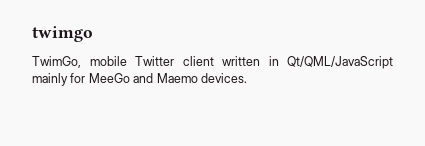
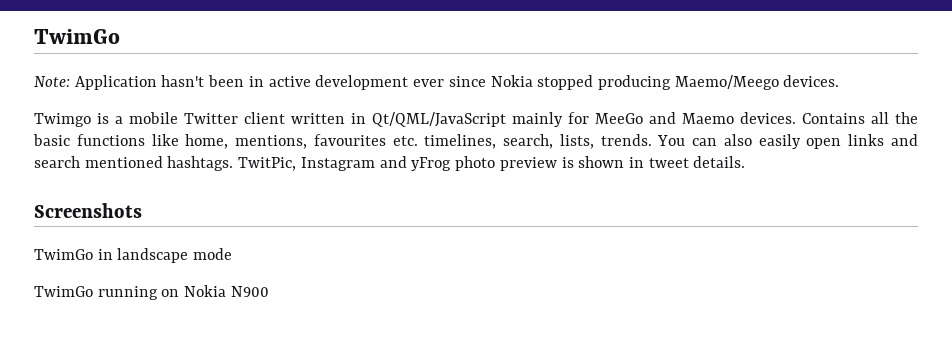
[32,26,93,42] [32,56,81,68] twimgo // TwimGo, -> [34,29,120,44] [34,75,840,90] [34,113,123,127] TwimGo // Note: Application hasn't been in active development ever since Nokia stopped producing Maemo/Meego devices. // Twimgo is a
(247, 78) none -> [802,112,918,124] [33,134,918,149] [34,156,746,171] [34,203,142,218] [34,248,233,263] [34,285,269,300] Contains all the basic functions like home, mentions, favourites etc. timelines, search, lists, trends. You can also easily open links and search mentioned hashtags. TwitPic, Instagram and yFrog photo preview is shown in tweet details. // Screenshots // TwimGo in landscape mode // TwimGo running on Nokia N900

